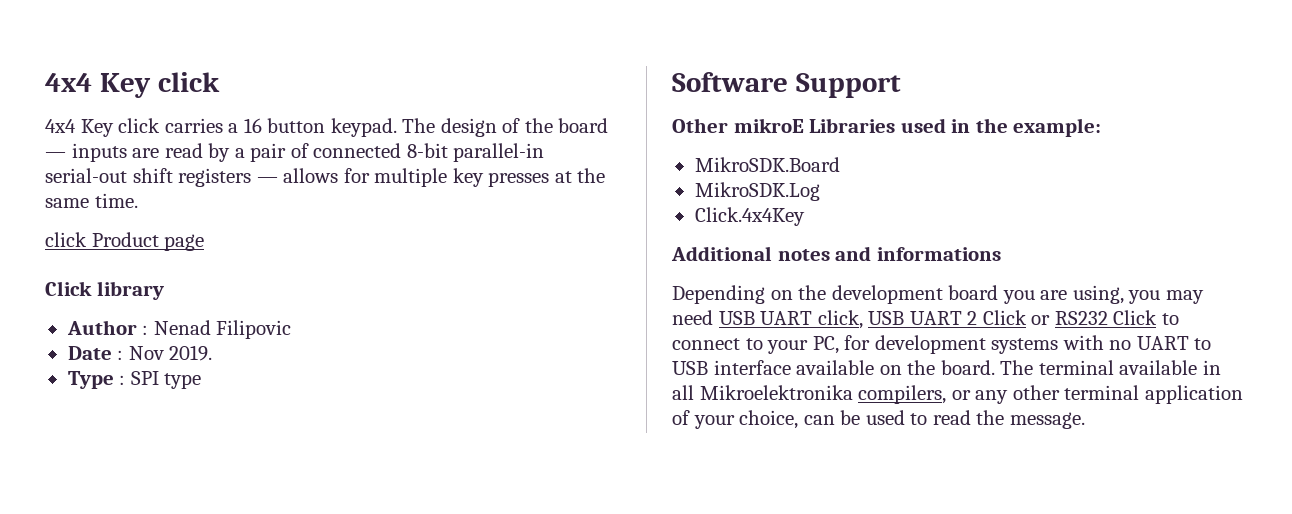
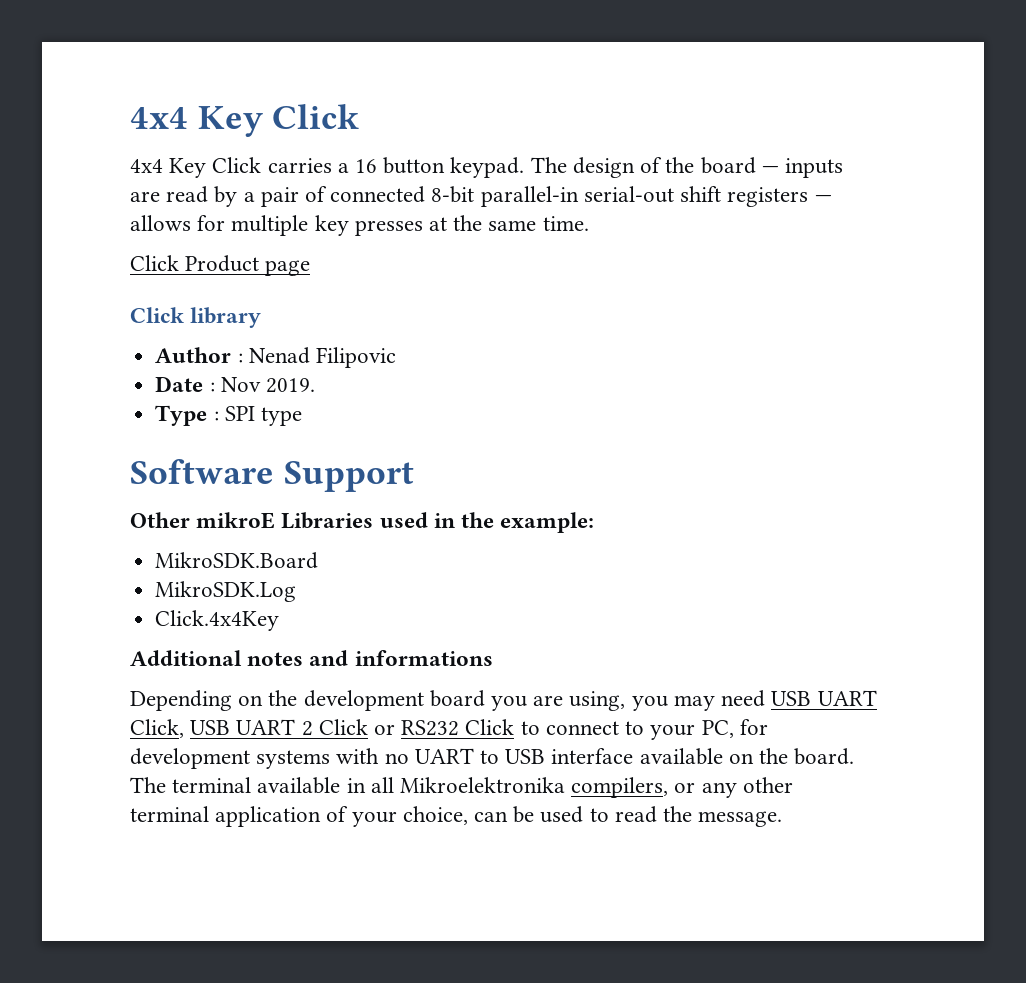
[45,72,220,98] [45,118,161,137] 4x4 Key click // 4x4 Key click -> [130,104,360,137] [130,157,262,178] 4x4 Key Click // 4x4 Key Click
[45,232,87,247] click -> [130,255,179,271] Click
[817,310,863,329] click, -> [130,719,184,738] Click,

